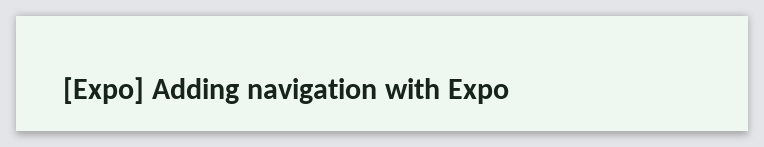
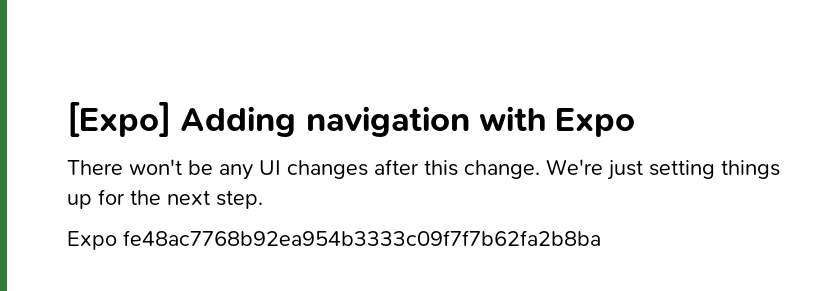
(509, 91) none -> [67,159,780,180] [67,189,263,209] [67,230,601,250] // There won't be any UI changes after this change. We're just setting things up for the next step. // Expo fe48ac7768b92ea954b3333c09f7f7b62fa2b8ba

